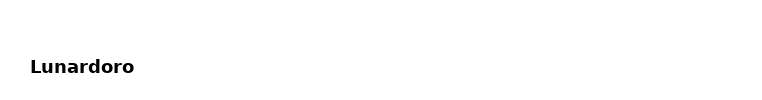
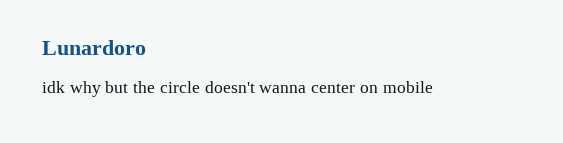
(134, 66) none -> [42,81,433,97] // idk why but the circle doesn't wanna center on mobile

